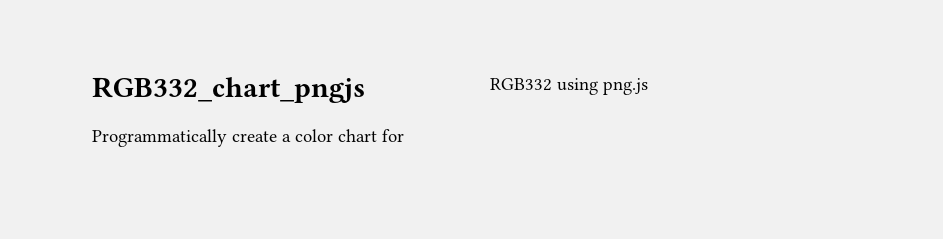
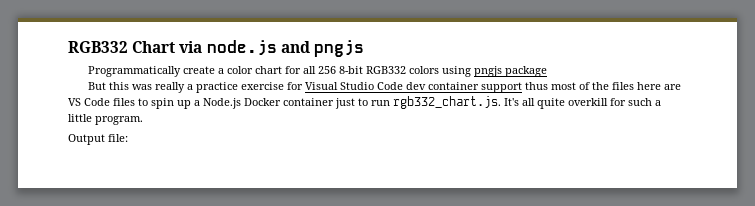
[92,77,365,103] RGB332_chart_pngjs -> [68,40,364,57] RGB332 Chart via node.js and pngjs
[490,78,648,95] RGB332 using png.js -> [302,66,547,77] [87,82,681,93] [68,96,661,109] [68,114,143,125] [68,134,128,145] all 256 8-bit RGB332 colors using pngjs package // But this was really a practice exercise for Visual Studio Code dev container support thus most of the files here are VS Code files to spin up a Node.js Docker container just to run rgb332_chart.js. It's all quite overkill for such a little program. // Output file:

